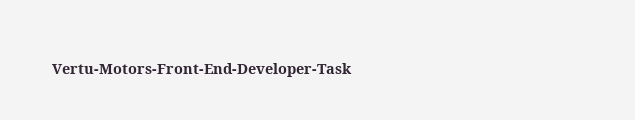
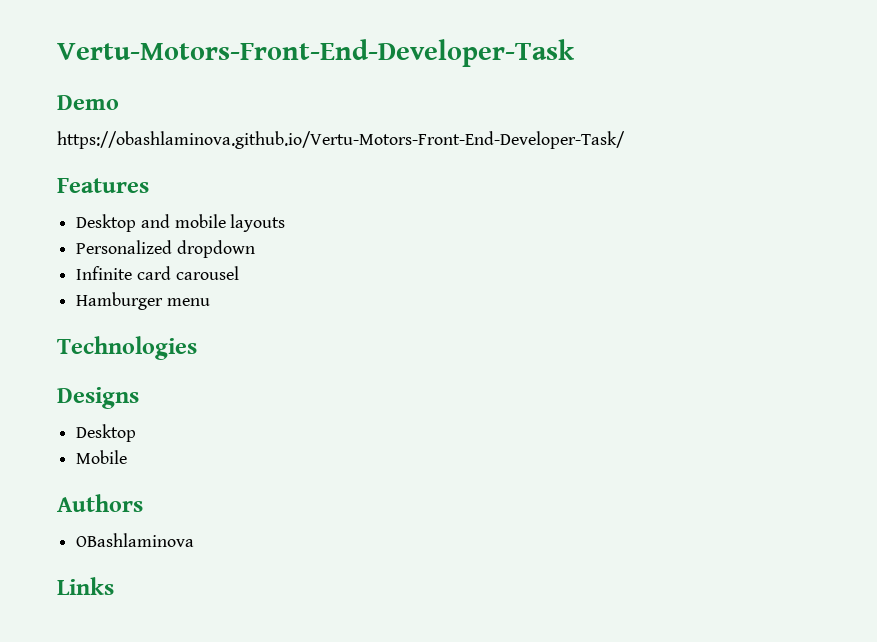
(352, 70) none -> [57,95,119,110] [57,131,625,149] [57,178,149,193] [76,214,286,232] [76,240,255,258] [76,266,239,280] [76,292,210,310] [57,336,197,360] [57,387,139,409] [76,424,137,442] [76,450,128,464] [57,494,143,512] [76,533,195,547] [57,577,114,595] // Demo // https://obashlaminova.github.io/Vertu-Motors-Front-End-Developer-Task/ // Features // Desktop and mobile layouts // Personalized dropdown // Infinite card carousel // Hamburger menu // Technologies // Designs // Desktop // Mobile // Authors // OBashlaminova // Links

